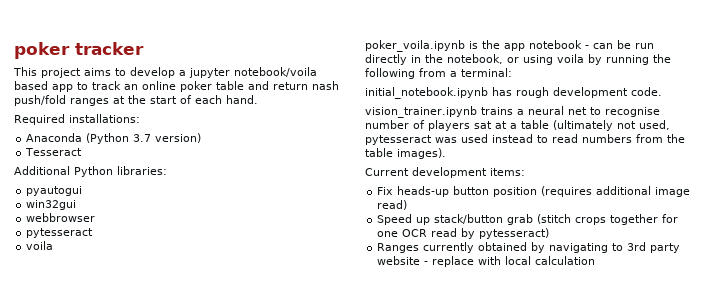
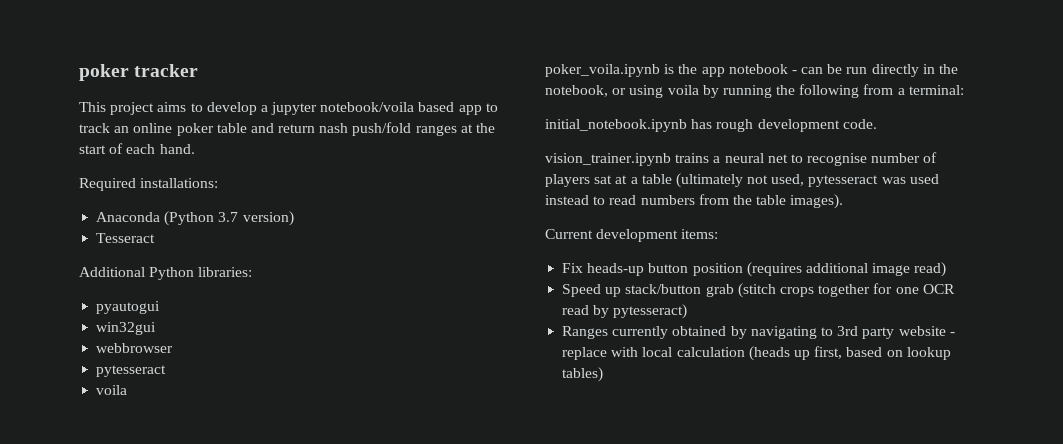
(596, 260) none -> [748,346,951,361] [562,367,604,382] (heads up first, based on lookup tables)

